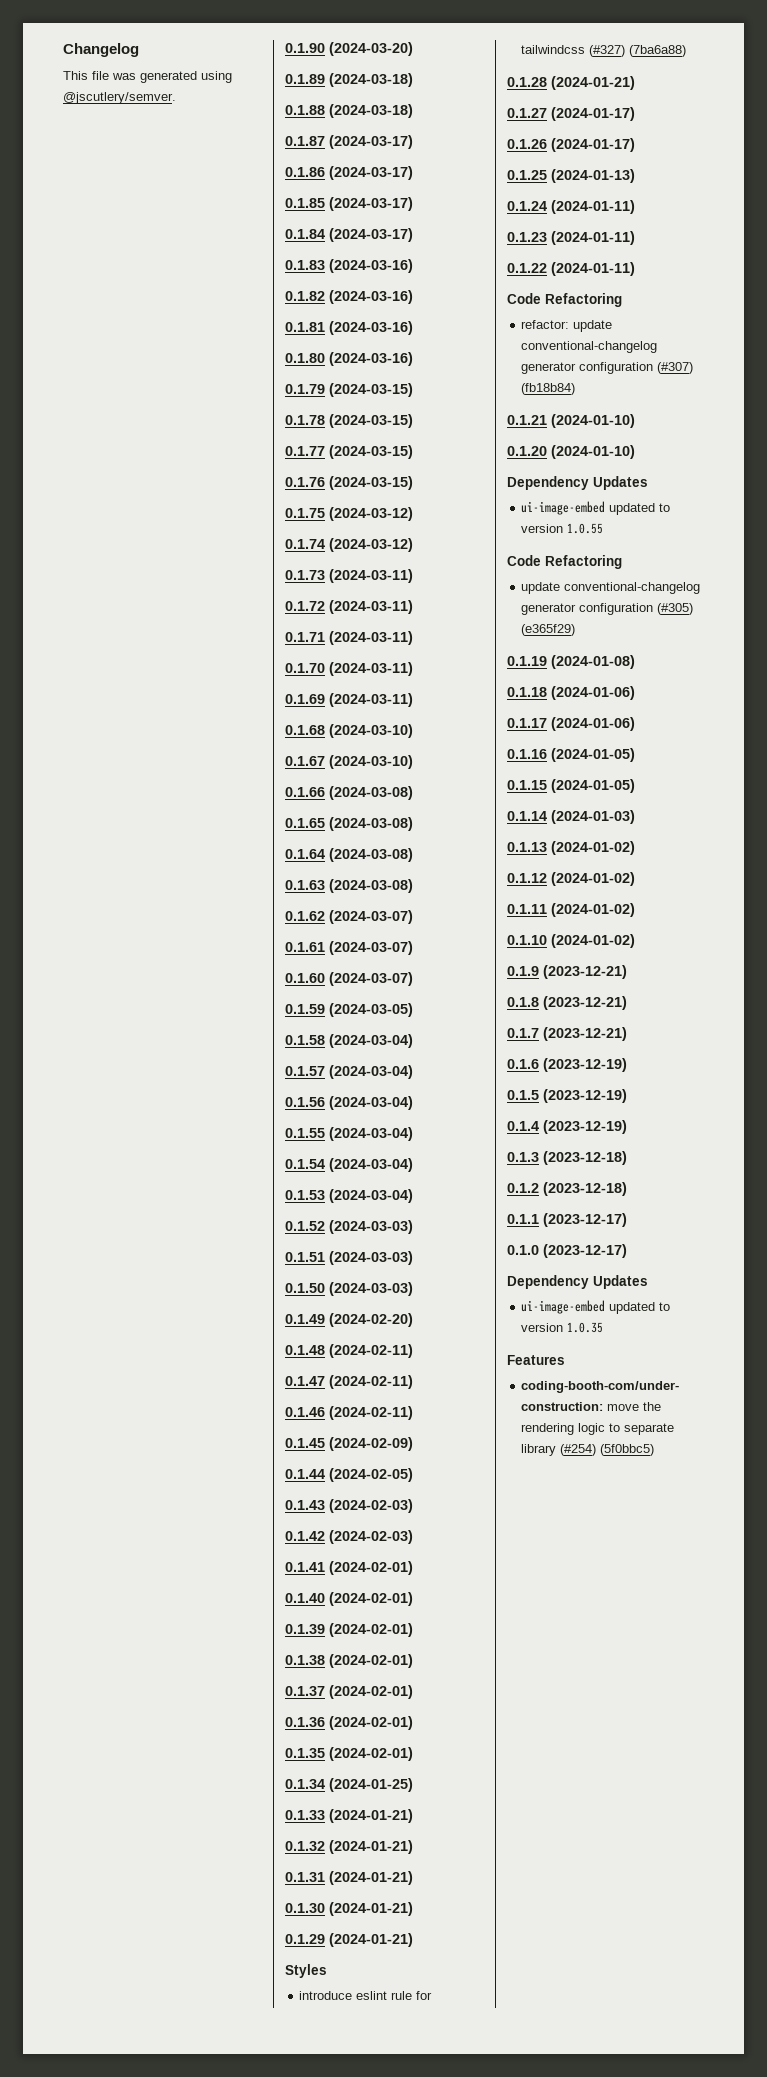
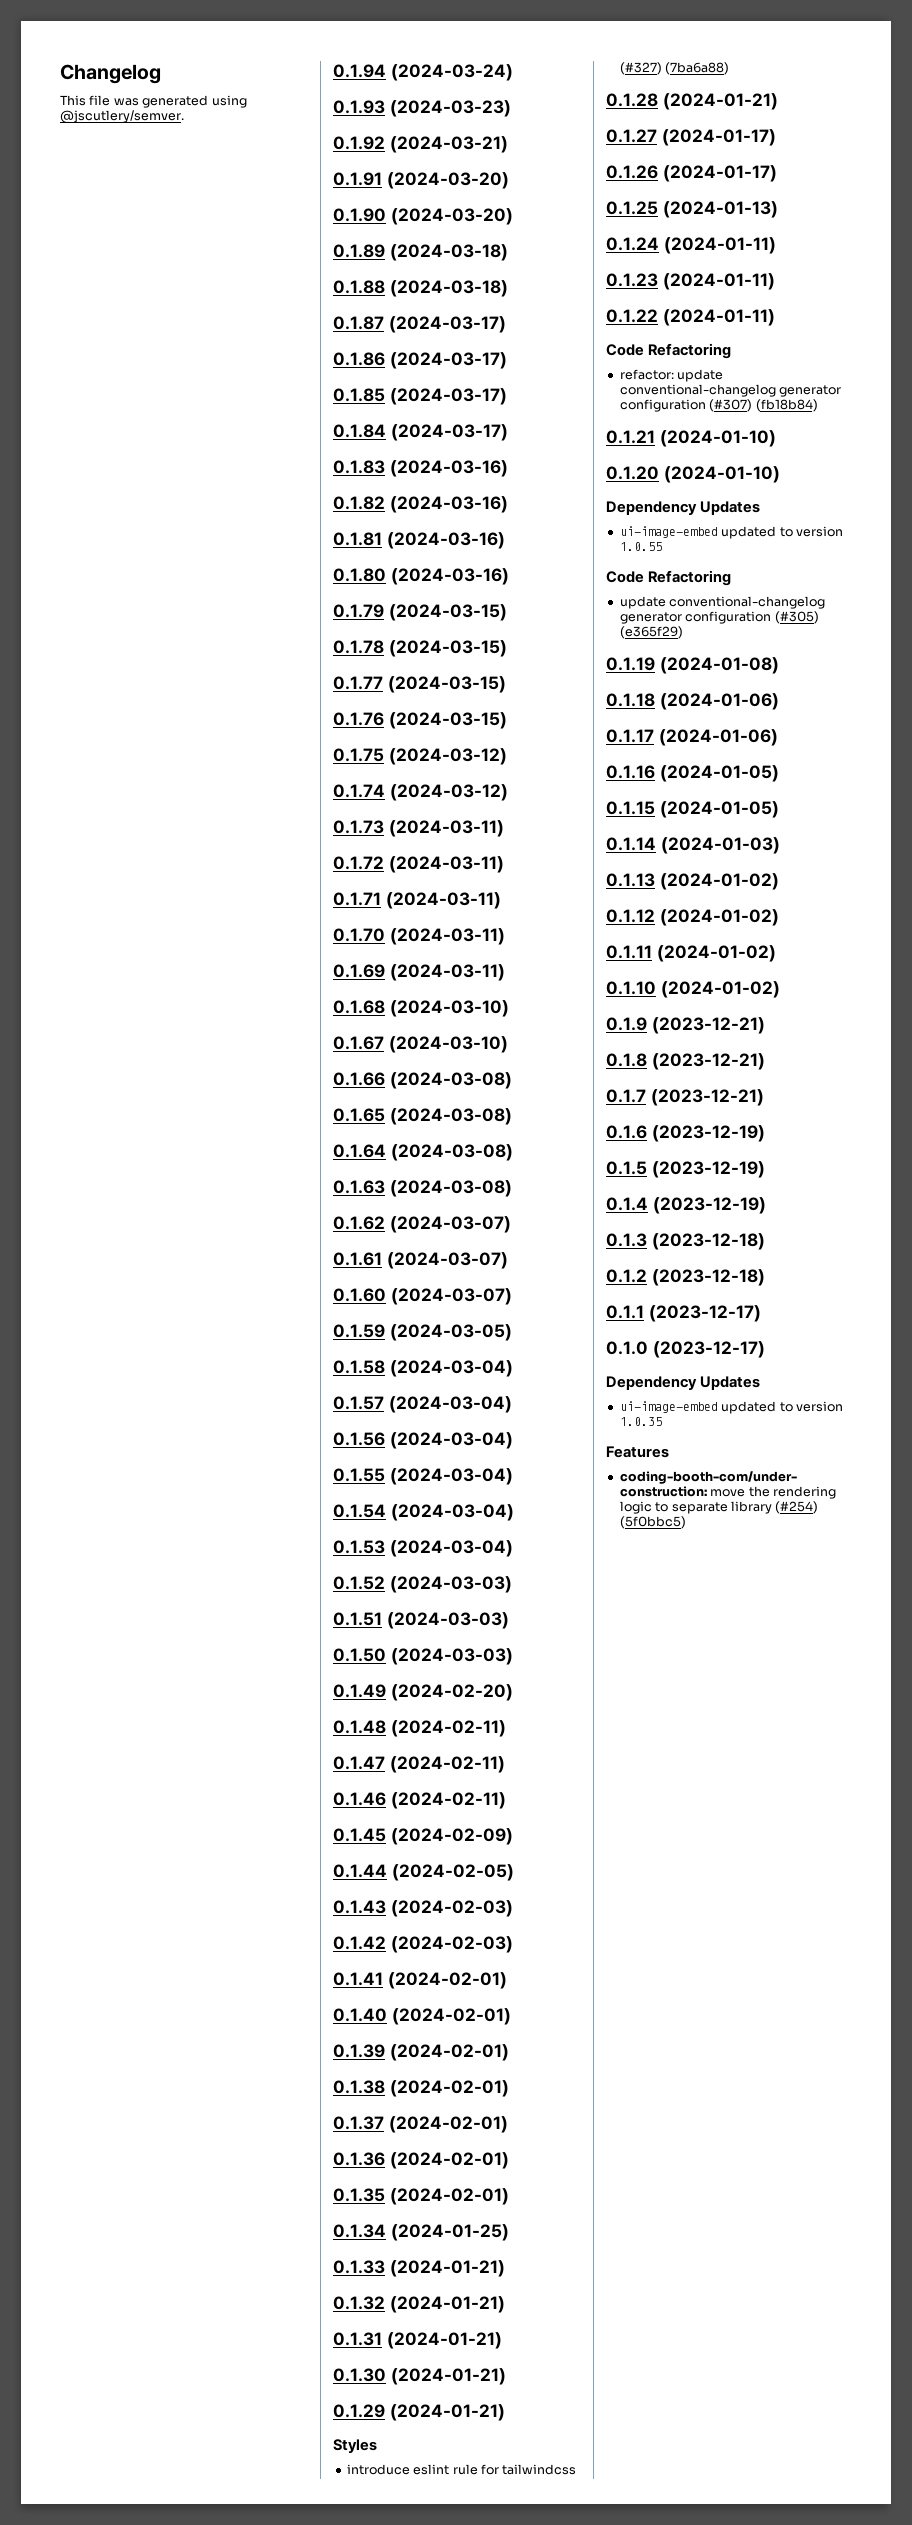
(176, 98) none -> [333,64,513,81] [333,100,511,117] [333,136,508,153] [333,172,509,189] // 0.1.94 (2024-03-24) // 0.1.93 (2024-03-23) // 0.1.92 (2024-03-21) // 0.1.91 (2024-03-20)

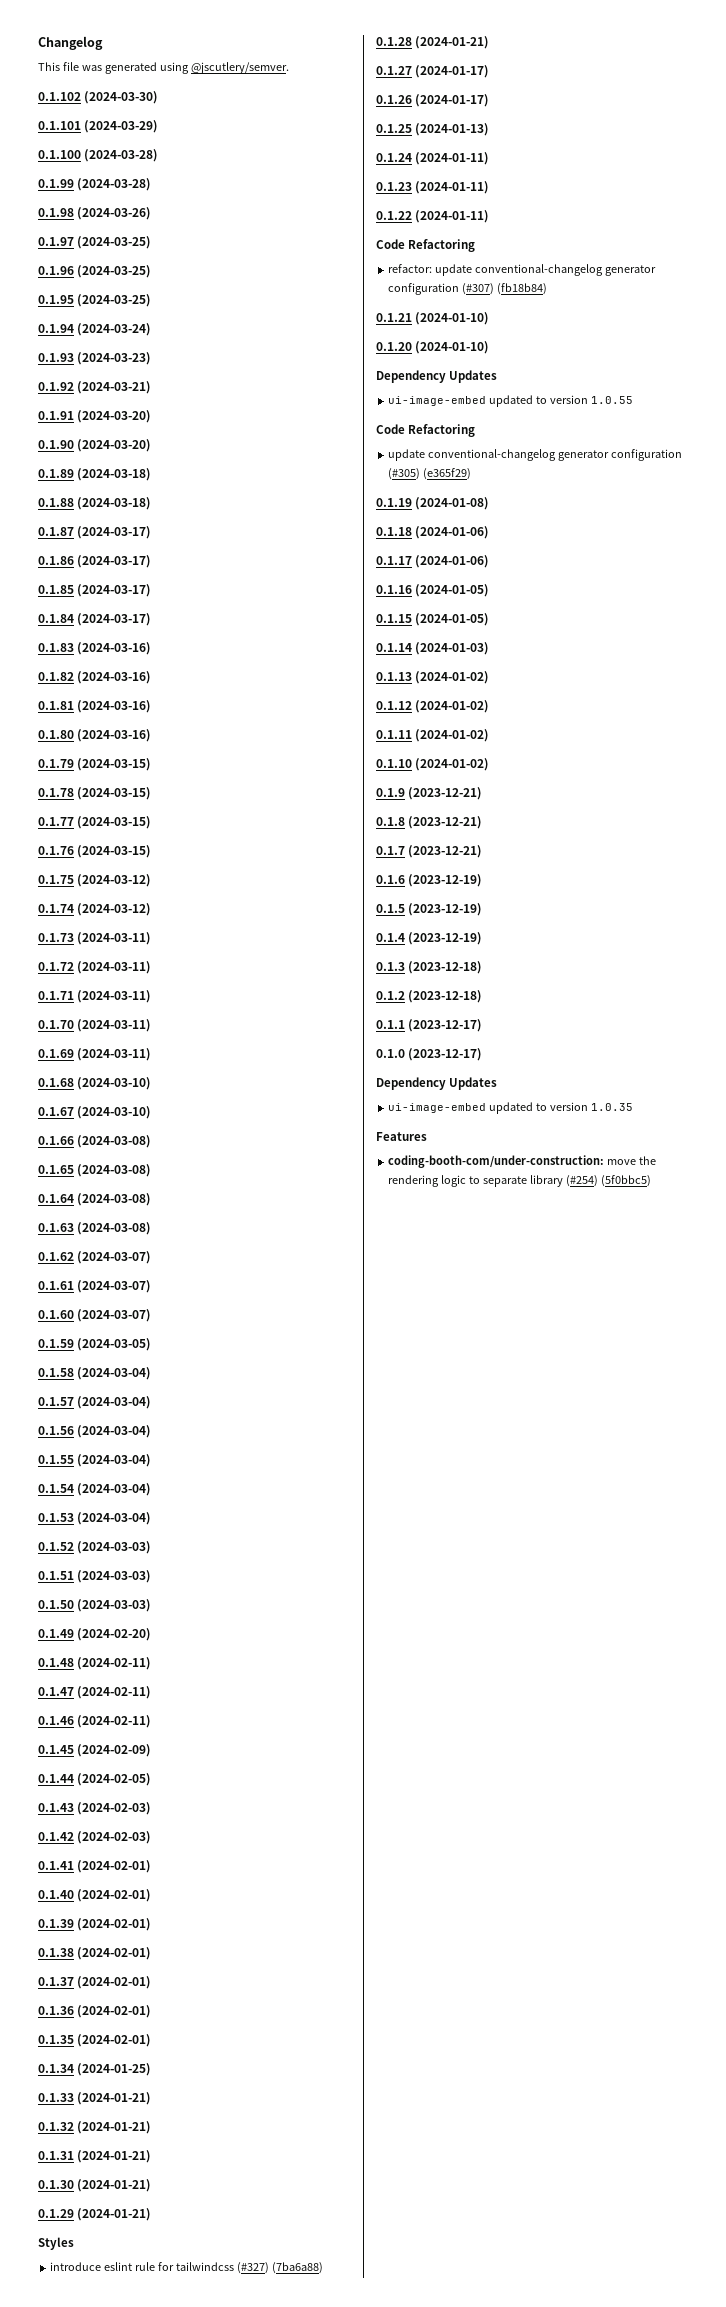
(184, 117) none -> [38,91,159,104] [38,120,159,133] [38,149,159,162] [38,178,152,191] [38,207,152,220] [38,236,152,249] [38,265,152,278] [38,294,152,307] // 0.1.102 (2024-03-30) // 0.1.101 (2024-03-29) // 0.1.100 (2024-03-28) // 0.1.99 (2024-03-28) // 0.1.98 (2024-03-26) // 0.1.97 (2024-03-25) // 0.1.96 (2024-03-25) // 0.1.95 (2024-03-25)

